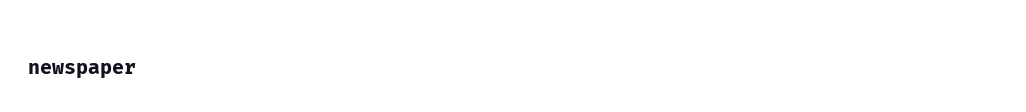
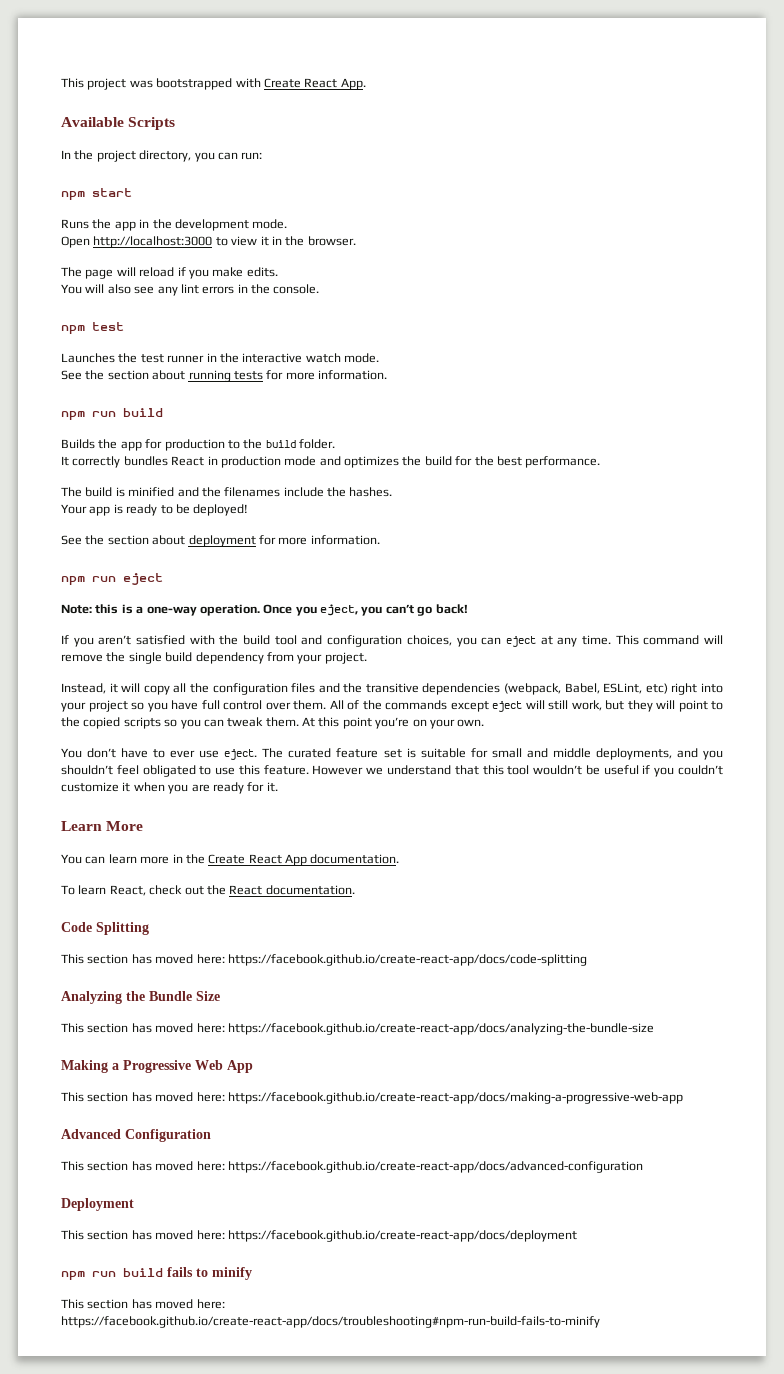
[28,63,136,79] newspaper -> [61,78,366,90] [61,117,176,130] [61,150,263,162] [61,188,132,200] [61,219,288,231] [61,236,356,248] [61,267,278,279] [61,284,320,296] [61,322,124,334] [61,353,379,363] [61,370,387,382] [61,408,163,420] [61,439,335,451] [61,456,601,468] [61,487,393,497] [61,504,249,516] [61,535,380,547] [61,573,163,585] [61,604,468,616] [61,635,723,647] [61,652,367,664] [61,683,723,695] [61,700,723,712] [61,717,485,729] [61,748,723,760] [61,765,724,777] [61,782,278,794] [61,821,144,831] [61,854,400,866] [61,885,355,896] [61,922,149,935] [61,954,587,966] [61,991,220,1004] [61,1023,654,1035] [61,1060,253,1073] [61,1092,683,1104] [61,1129,211,1142] [61,1161,643,1173] [61,1198,134,1211] [61,1230,577,1242] [61,1267,252,1280] [61,1299,225,1309] [61,1316,600,1328] This project was bootstrapped with Create React App. // Available Scripts // In the project directory, you can run: // npm start // Runs the app in the development mode. // Open http://localhost:3000 to view it in the browser. // The page will reload if you make edits. // You will also see any lint errors in the console. // npm test // Launches the test runner in the interactive watch mode. // See the section about running tests for more information. // npm run build // Builds the app for production to the build folder. // It correctly bundles React in production mode and optimizes the build for the best performance. // The build is minified and the filenames include the hashes. // Your app is ready to be deployed! // See the section about deployment for more information. // npm run eject // Note: this is a one-way operation. Once you eject, you can’t go back! // If you aren’t satisfied with the build tool and configuration choices, you can eject at any time. This command will remove the single build dependency from your project. // Instead, it will copy all the configuration files and the transitive dependencies (webpack, Babel, ESLint, etc) right into your project so you have full control over them. All of the commands except eject will still work, but they will point to the copied scripts so you can tweak them. At this point you’re on your own. // You don’t have to ever use eject. The curated feature set is suitable for small and middle deployments, and you shouldn’t feel obligated to use this feature. However we understand that this tool wouldn’t be useful if you couldn’t customize it when you are ready for it. // Learn More // You can learn more in the Create React App documentation. // To learn React, check out the React documentation. // Code Splitting // This section has moved here: https://facebook.github.io/create-react-app/docs/code-splitting // Analyzing the Bundle Size // This section has moved here: https://facebook.github.io/create-react-app/docs/analyzing-the-bundle-size // Making a Progressive Web App // This section has moved here: https://facebook.github.io/create-react-app/docs/making-a-progressive-web-app // Advanced Configuration // This section has moved here: https://facebook.github.io/create-react-app/docs/advanced-configuration // Deployment // This section has moved here: https://facebook.github.io/create-react-app/docs/deployment // npm run build fails to minify // This section has moved here: https://facebook.github.io/create-react-app/docs/troubleshooting#npm-run-build-fails-to-minify

